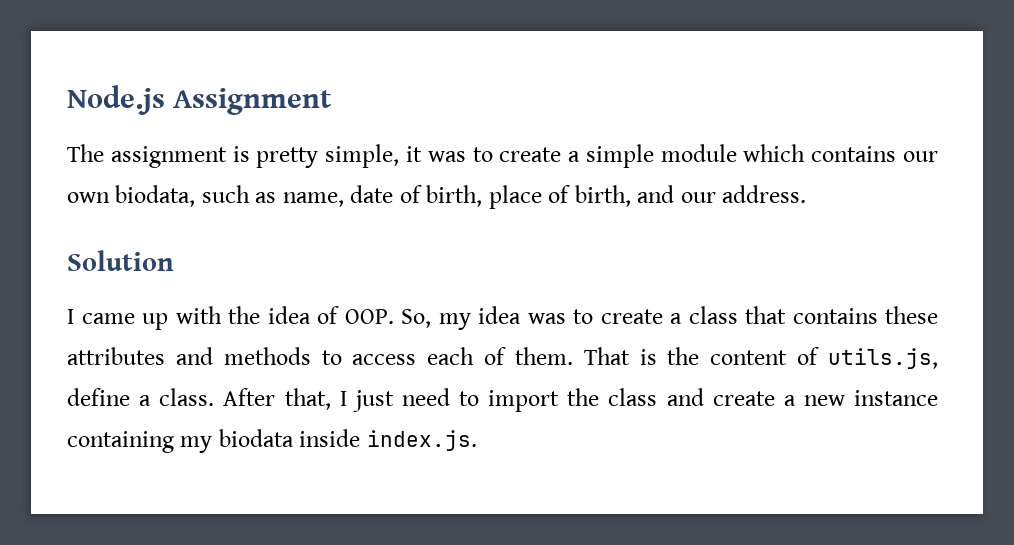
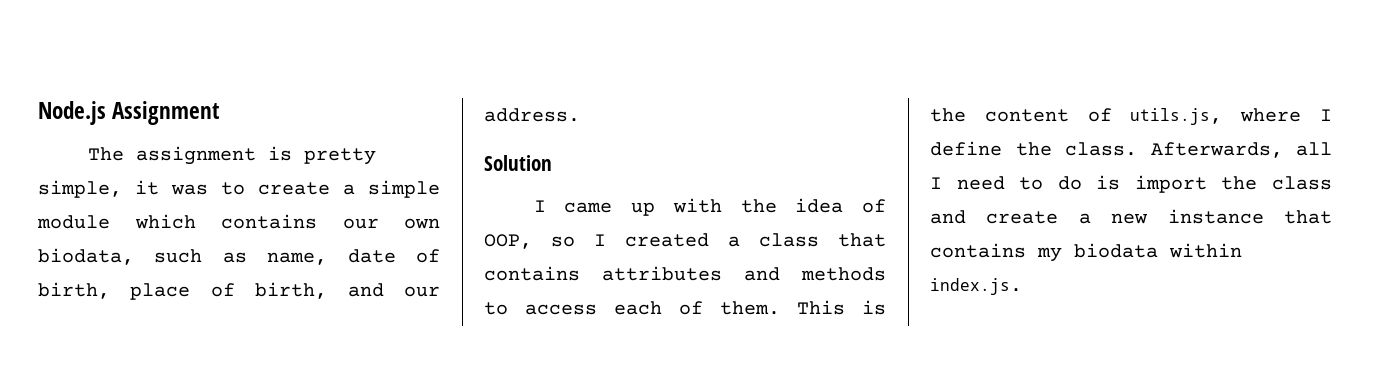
[344,306,663,330] OOP. So, my idea was to create -> [484,233,709,249] OOP, so I created
[885,306,938,324] these -> (580, 273) none
[583,347,630,365] That -> [797,300,845,315] This
[67,388,479,412] define a class. After that, I just need to -> [1240,108,1332,122] [930,141,1332,158] [930,175,1121,190] where I define the class. Afterwards, all I need to do is
[67,431,174,453] containing -> [1284,210,1332,224] [930,243,1026,258] that contains
[299,429,361,447] inside -> [1169,243,1242,258] within

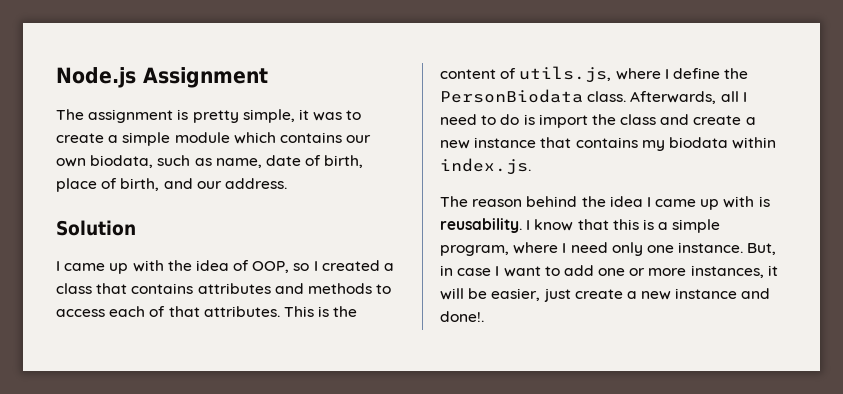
[720,301,780,315] them. -> [168,306,280,317] that attributes.
(1052, 149) none -> [440,89,583,103] PersonBiodata
(1022, 286) none -> [440,196,770,210] [440,218,721,233] [440,242,777,256] [440,265,778,278] [440,288,771,302] [440,311,484,322] // The reason behind the idea I came up with is reusability. I know that this is a simple program, where I need only one instance. But, in case I want to add one or more instances, it will be easier, just create a new instance and done!.

